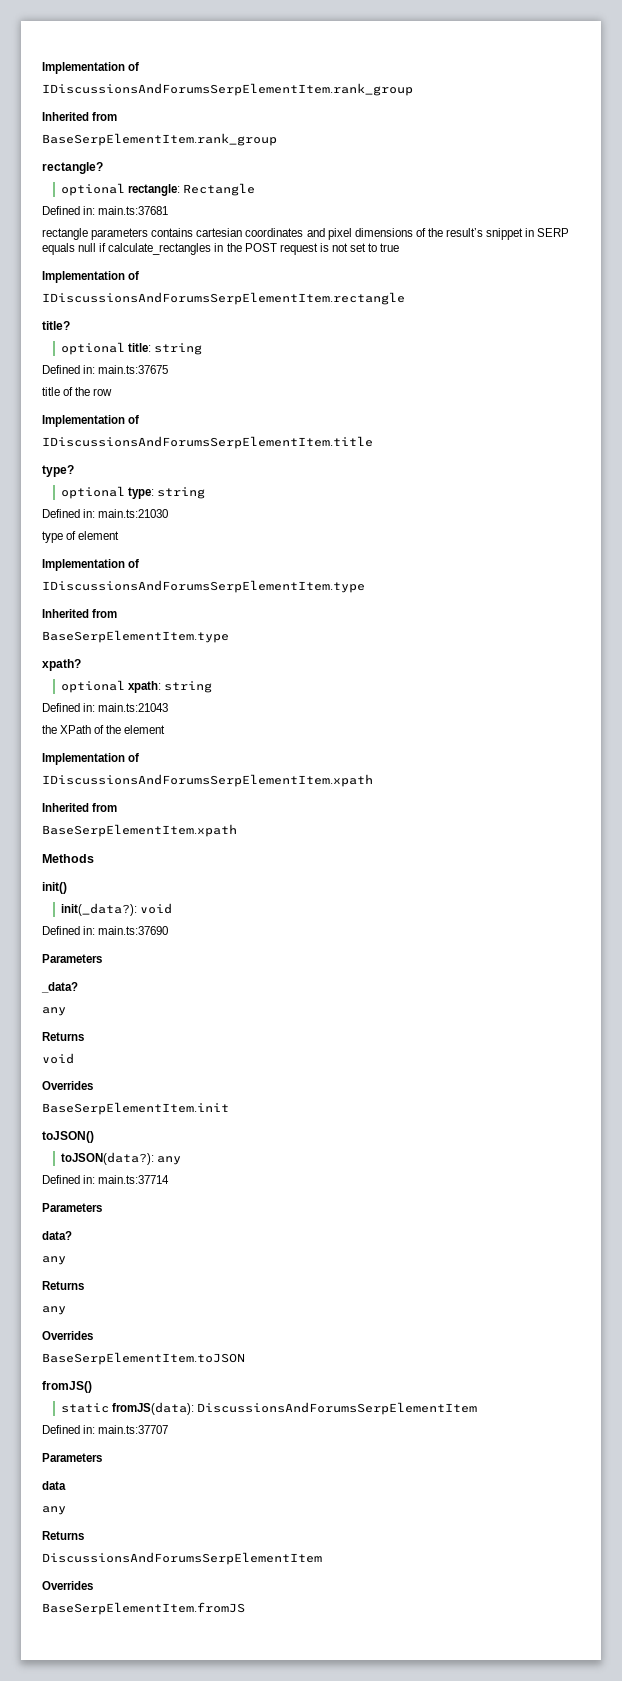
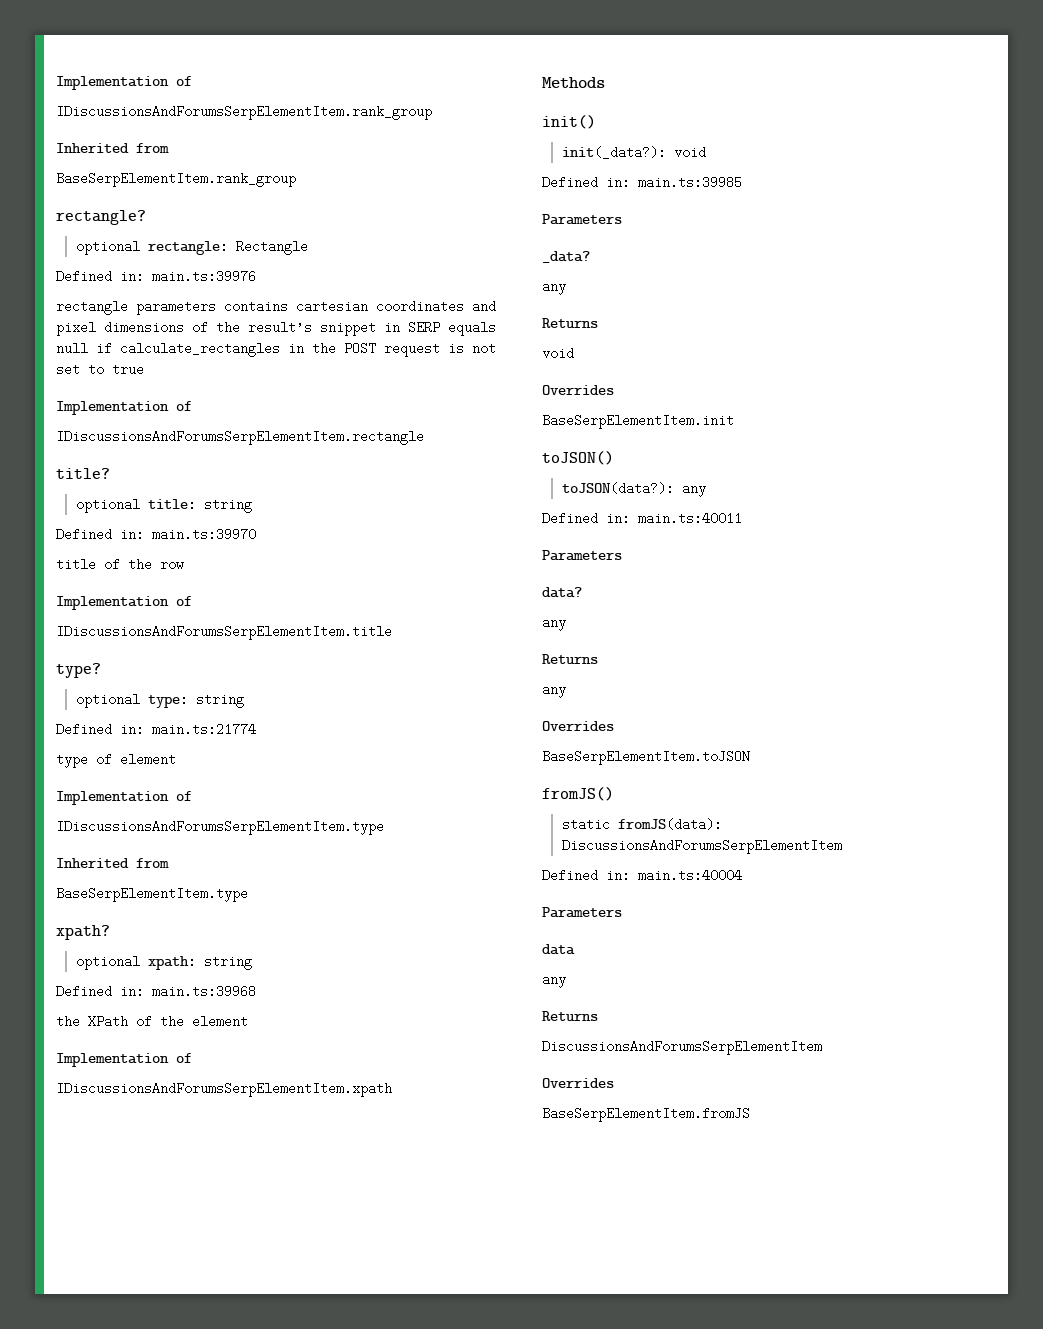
[98,206,169,215] main.ts:37681 -> [152,270,256,283] main.ts:39976
[98,365,169,374] main.ts:37675 -> [152,528,256,541] main.ts:39970
[98,509,169,518] main.ts:21030 -> [152,723,256,736] main.ts:21774
[98,703,169,712] main.ts:21043 -> [152,985,256,998] main.ts:39968
[42,803,118,812] [42,824,237,837] // Inherited from // BaseSerpElementItem.xpath -> (392, 1089) none
[98,926,169,935] main.ts:37690 -> [638,176,742,189] main.ts:39985
[98,1175,170,1184] main.ts:37714 -> [638,512,742,525] main.ts:40011
[98,1425,169,1434] main.ts:37707 -> [638,869,742,882] main.ts:40004

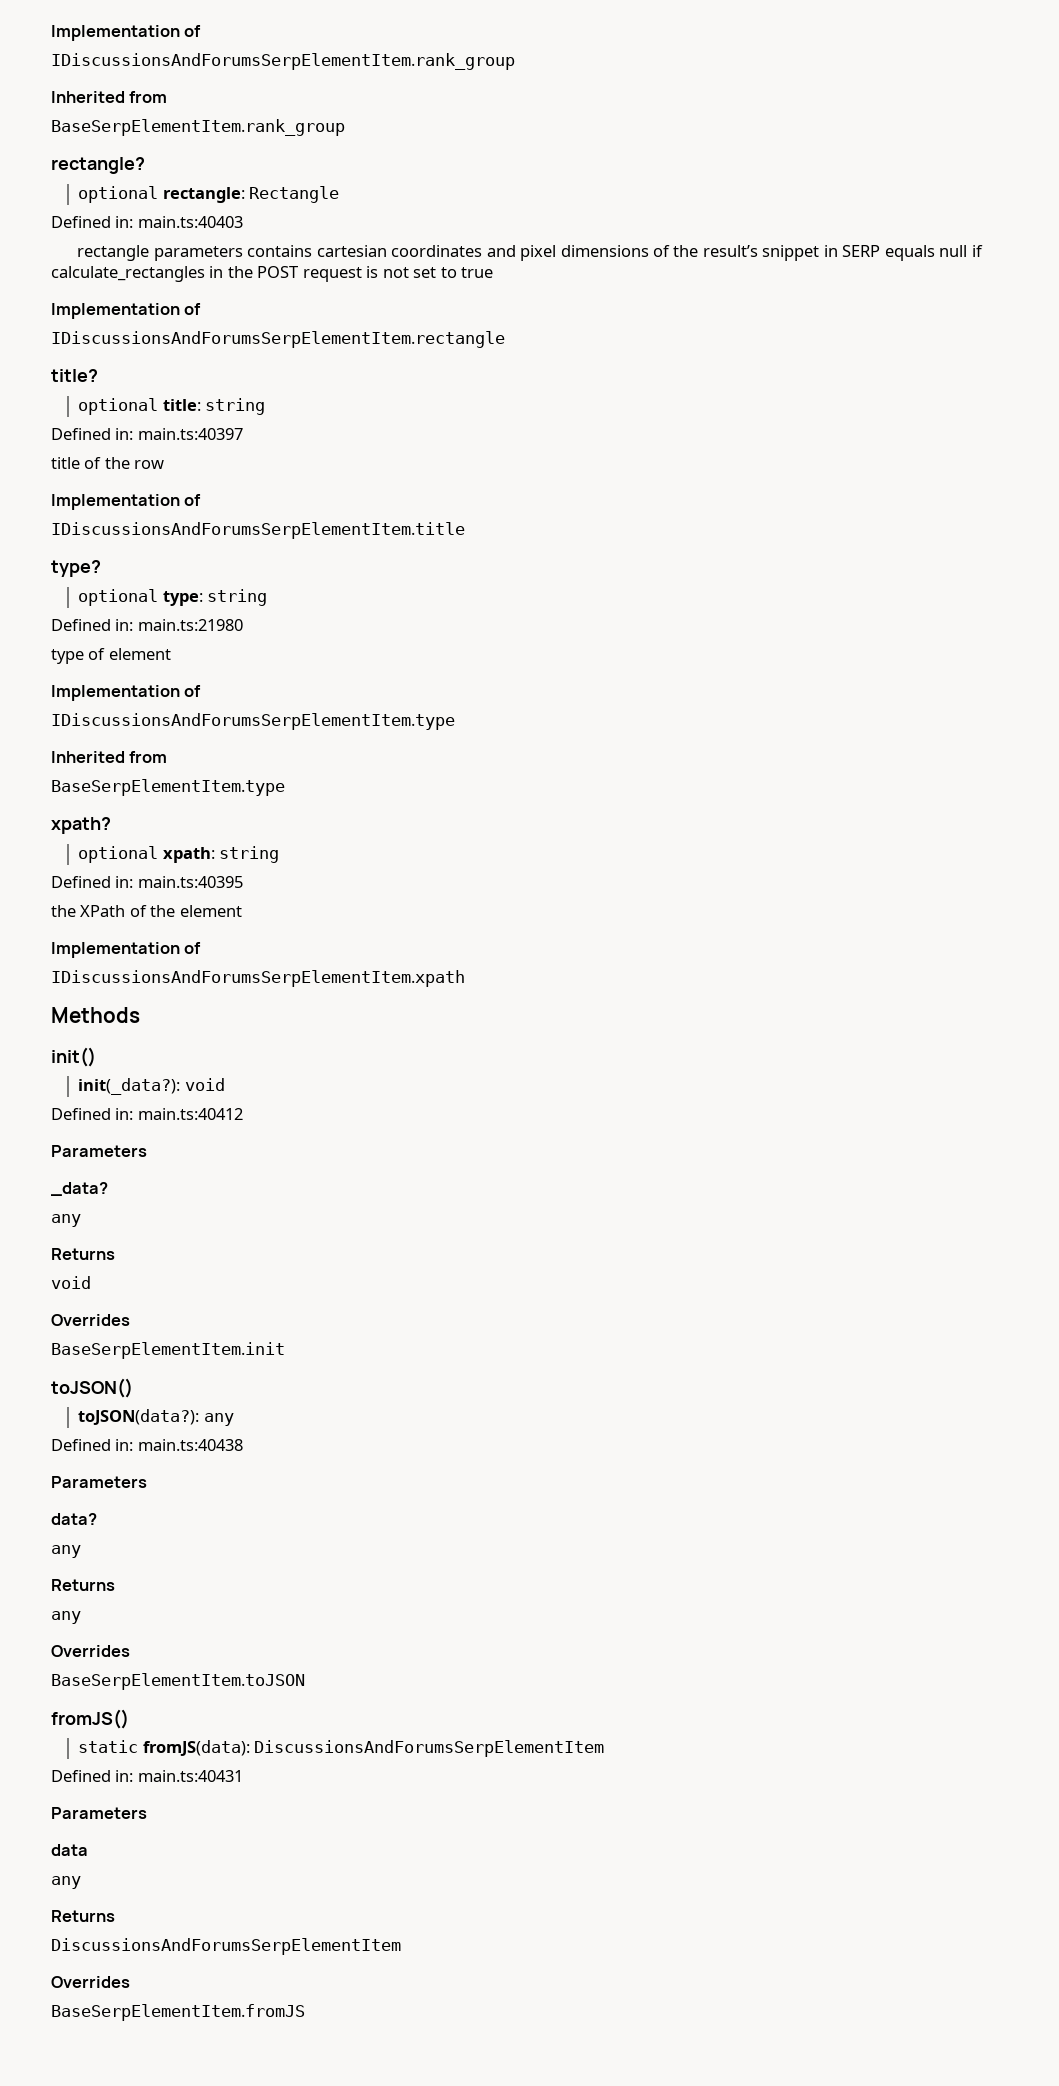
[152,270,256,283] main.ts:39976 -> [137,216,243,228] main.ts:40403
[152,528,256,541] main.ts:39970 -> [137,428,243,440] main.ts:40397
[152,723,256,736] main.ts:21774 -> [137,619,243,631] main.ts:21980
[152,985,256,998] main.ts:39968 -> [137,876,243,888] main.ts:40395
[638,176,742,189] main.ts:39985 -> [137,1108,243,1120] main.ts:40412
[638,512,742,525] main.ts:40011 -> [137,1439,243,1451] main.ts:40438
[638,869,742,882] main.ts:40004 -> [137,1770,243,1782] main.ts:40431

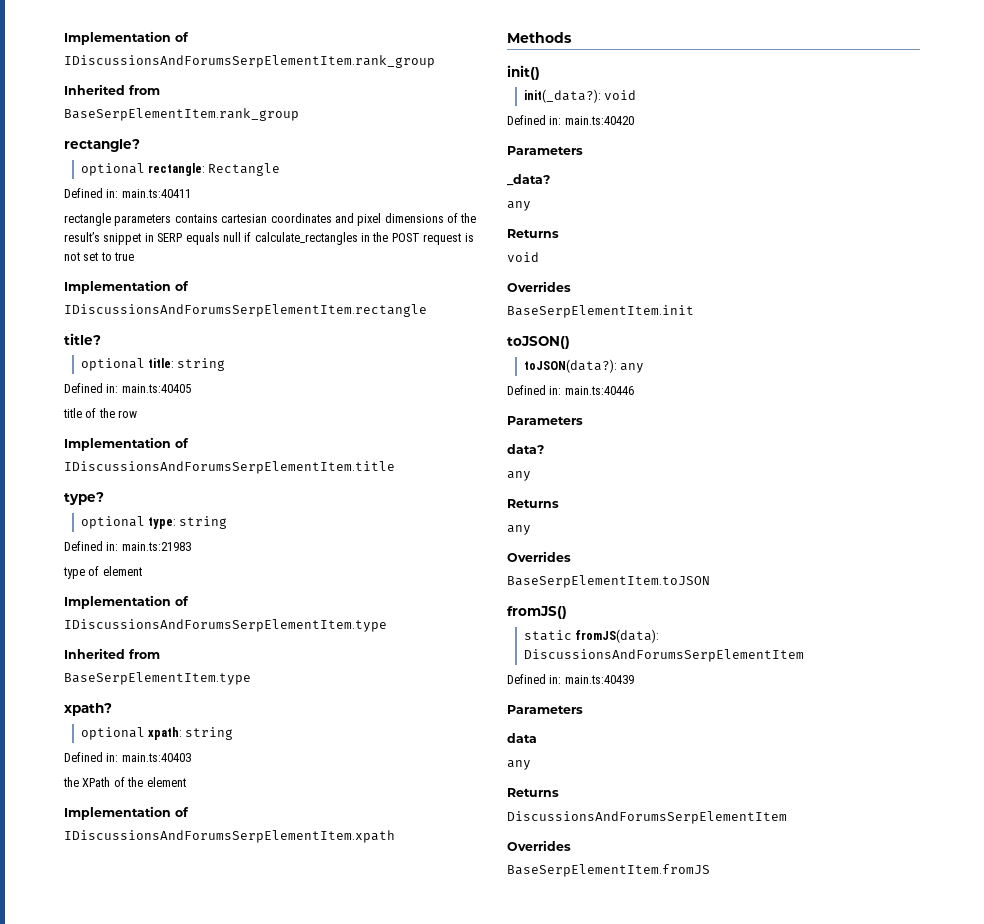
[137,216,243,228] main.ts:40403 -> [121,189,191,198] main.ts:40411
[137,428,243,440] main.ts:40397 -> [121,384,191,393] main.ts:40405
[137,619,243,631] main.ts:21980 -> [121,542,191,551] main.ts:21983
[137,876,243,888] main.ts:40395 -> [121,753,191,762] main.ts:40403
[137,1108,243,1120] main.ts:40412 -> [564,116,634,125] main.ts:40420
[137,1439,243,1451] main.ts:40438 -> [564,386,634,395] main.ts:40446
[137,1770,243,1782] main.ts:40431 -> [564,675,634,684] main.ts:40439

